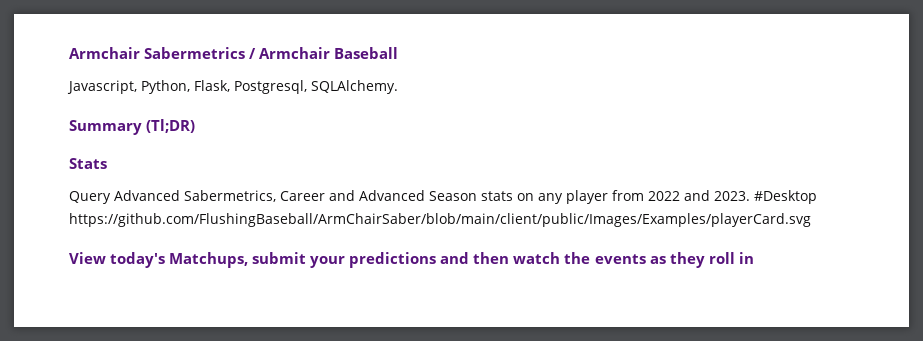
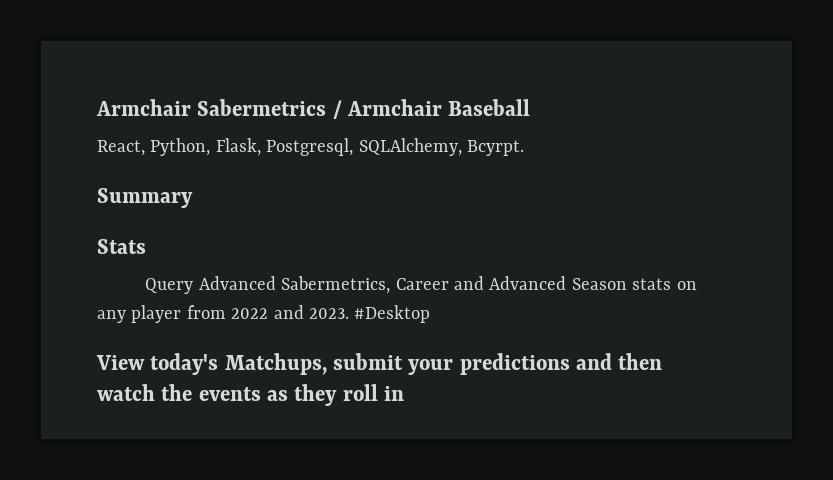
[67,80,137,94] Javascript, -> [97,140,145,156] React,
[311,80,398,94] SQLAlchemy. -> [358,138,524,156] SQLAlchemy, Bcyrpt.
[146,119,196,133] (Tl;DR) -> (193, 198) none
[69,213,811,227] https://github.com/FlushingBaseball/ArmChairSaber/blob/main/client/public/Images/Examples/playerCard.svg -> (431, 314) none

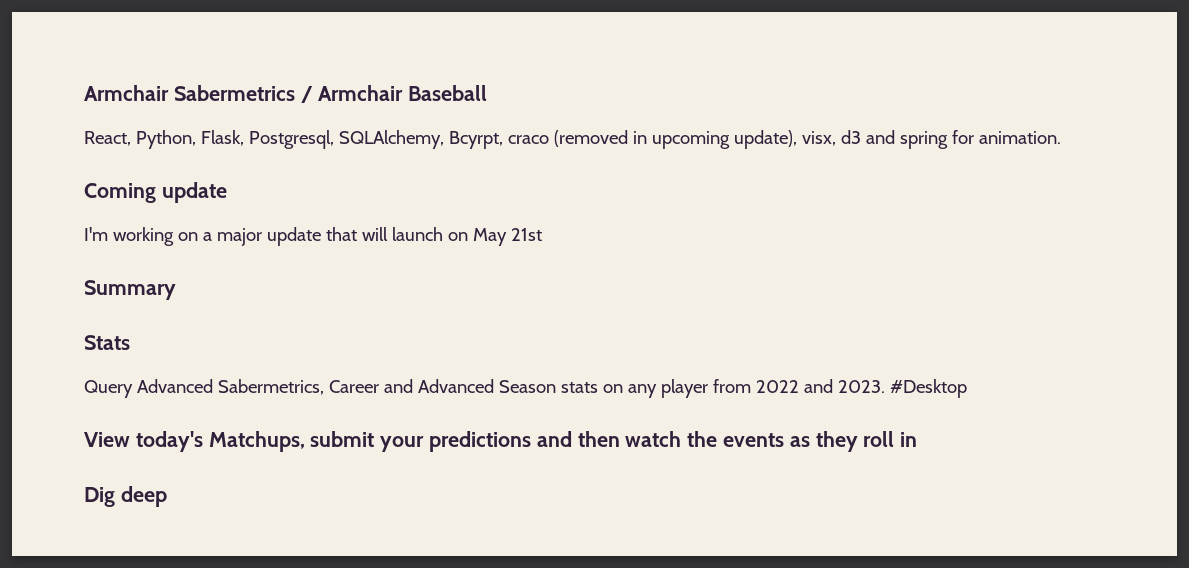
[467,140,524,156] Bcyrpt. -> [448,130,1061,149] [84,182,227,203] [84,227,542,246] Bcyrpt, craco (removed in upcoming update), visx, d3 and spring for animation. // Coming update // I'm working on a major update that will launch on May 21st
(405, 393) none -> [84,486,167,507] // Dig deep

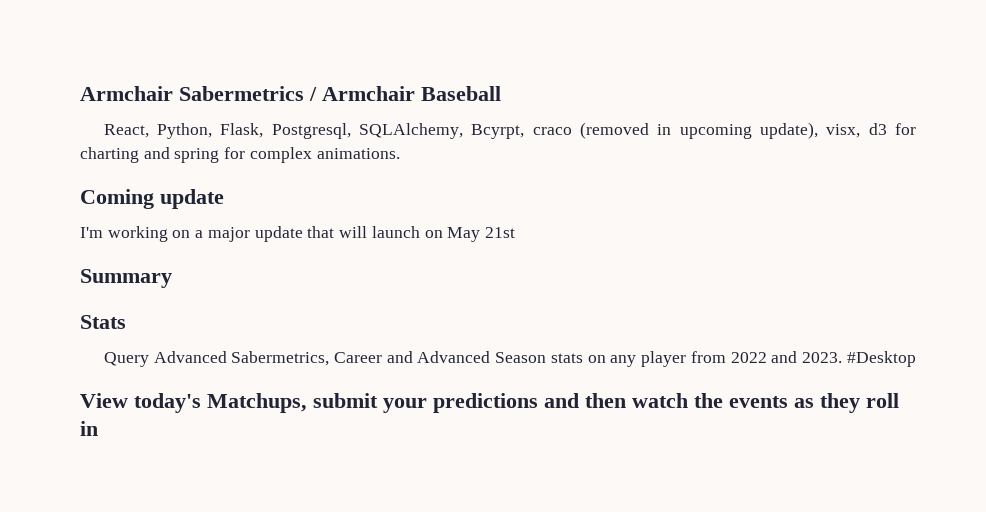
(861, 137) none -> [895,123,917,135] [80,147,139,163] for charting
[978,131,1061,144] animation. -> [249,147,400,163] complex animations.
[84,486,167,507] // Dig deep -> (98, 428) none

